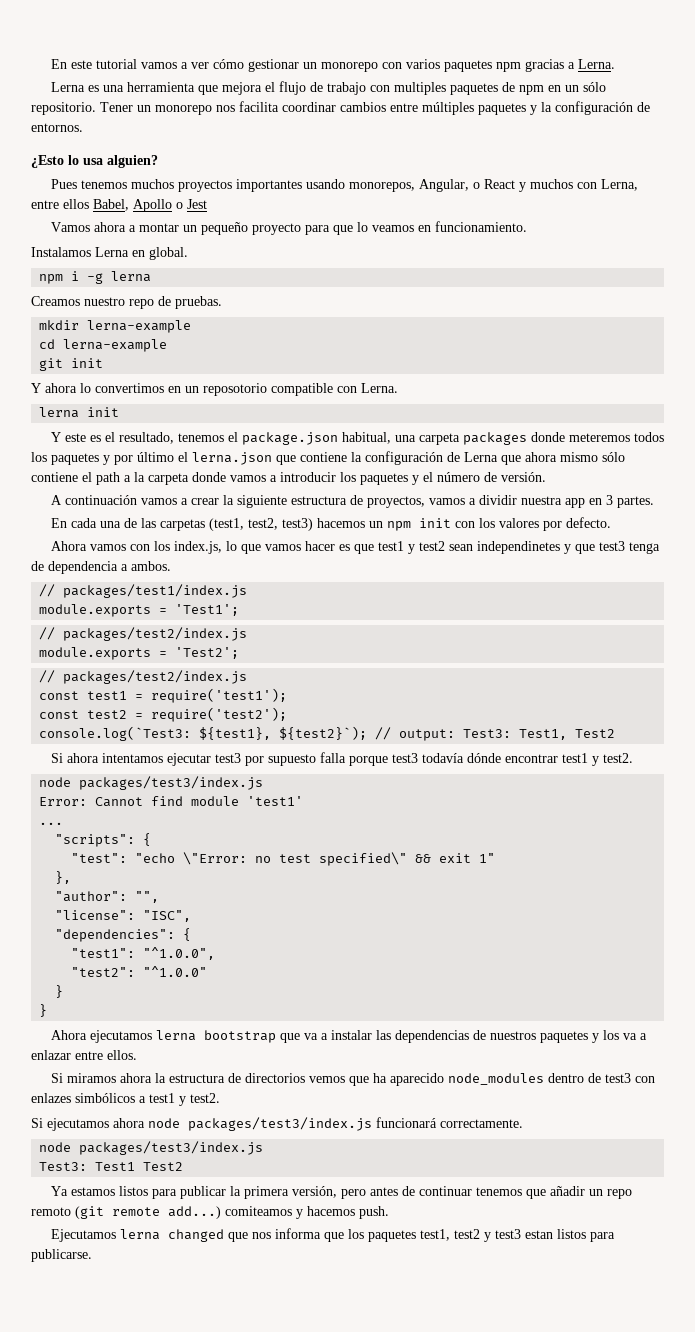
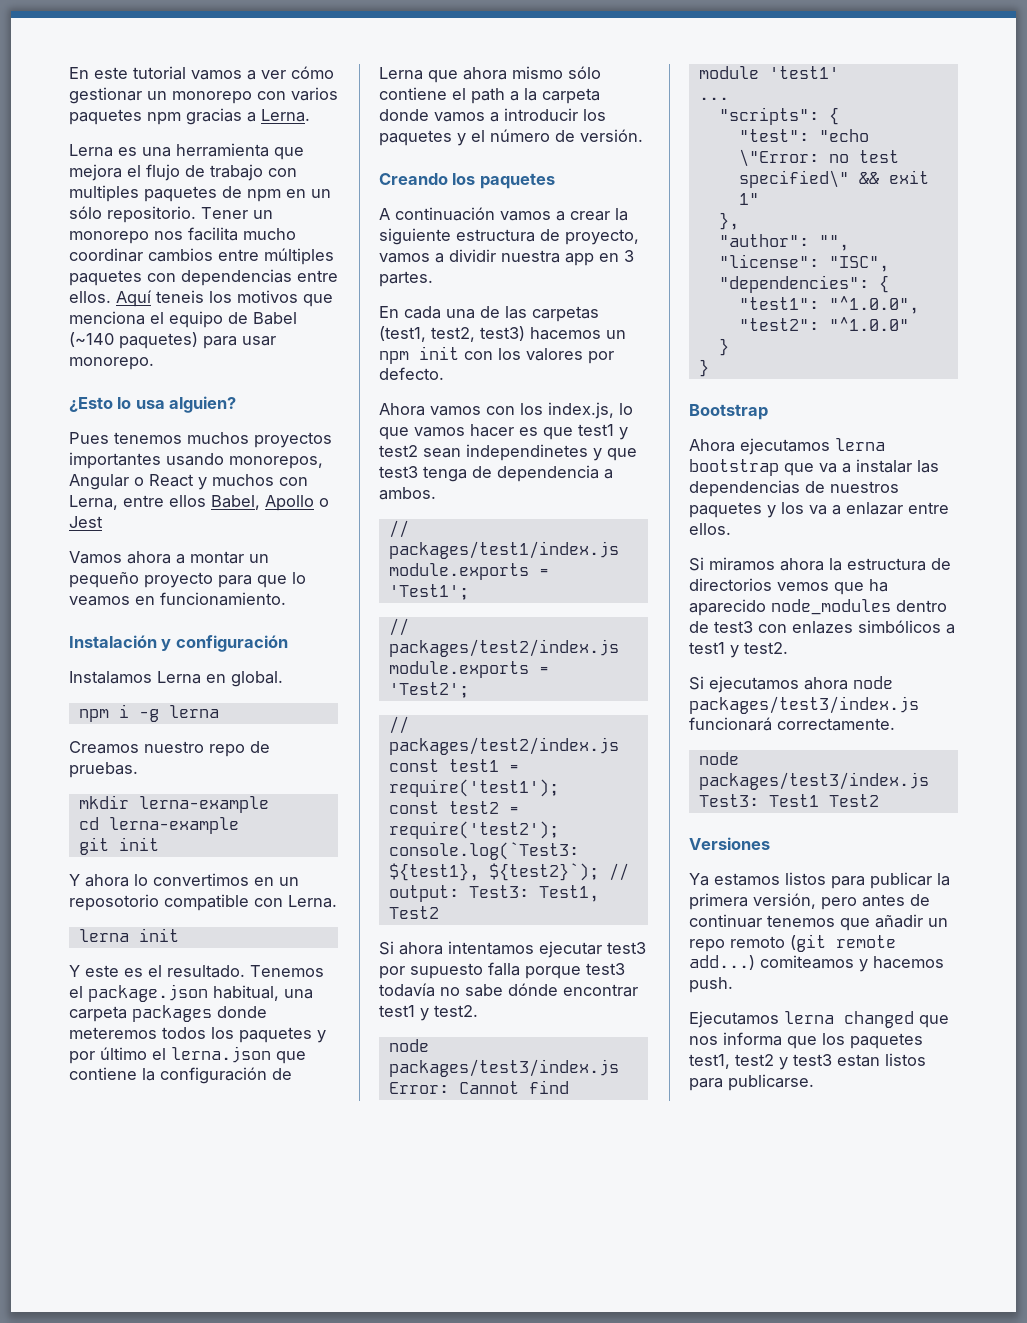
(279, 106) none -> [243,228,296,240] mucho
[530,101,650,115] [31,123,83,132] y la configuración de entornos. -> [147,269,338,286] [69,290,333,307] [69,311,297,328] [69,332,276,349] [69,357,154,370] con dependencias entre ellos. Aquí teneis los motivos que menciona el equipo de Babel (~140 paquetes) para usar monorepo.
[418,179,469,192] Angular, -> [69,474,129,490] Angular
(527, 226) none -> [69,635,288,652] // Instalación y configuración
[118,432,224,444] resultado, tenemos -> [167,965,324,978] resultado. Tenemos
(546, 477) none -> [379,173,555,189] // Creando los paquetes
[366,496,425,508] proyectos, -> [565,229,639,245] proyecto,
(464, 758) none -> [440,984,503,997] no sabe
(48, 1010) none -> [689,404,768,420] // Bootstrap
(184, 1166) none -> [689,837,770,850] // Versiones

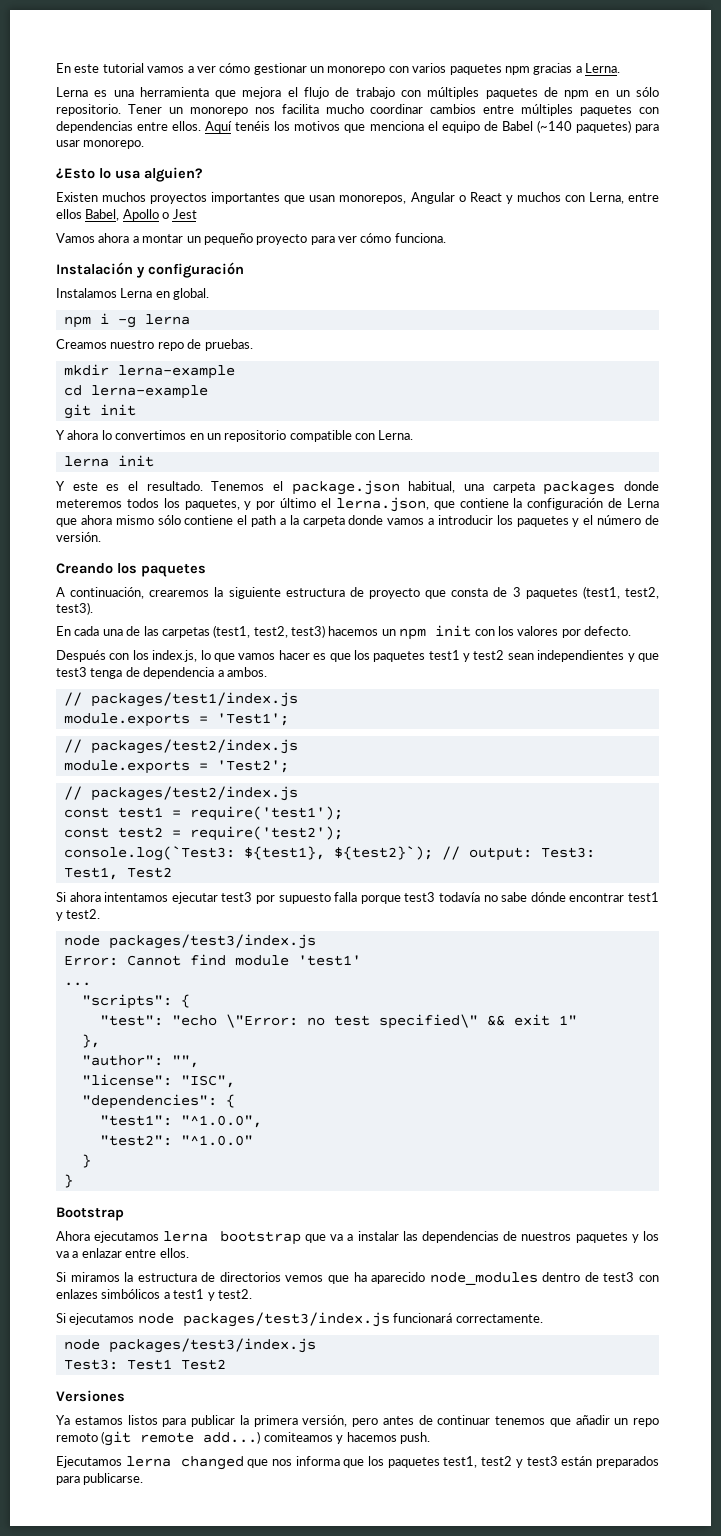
[69,185,139,202] multiples -> [427,87,480,99] múltiples
[156,290,204,303] teneis -> [235,121,271,131] tenéis
[69,432,182,444] Pues tenemos -> [56,192,98,202] Existen
[166,453,224,466] usando -> [284,195,336,204] que usan
[257,572,306,588] [69,592,286,606] que lo veamos en funcionamiento. -> [338,233,446,243] ver cómo funciona.
[69,894,159,911] reposotorio -> [224,430,287,442] repositorio
[239,1027,312,1043] paquetes -> [184,499,240,510] paquetes,
[171,1046,271,1063] lerna.json -> [335,497,429,512] lerna.json,
[395,207,628,221] [379,228,639,245] [379,249,634,266] [379,271,433,287] continuación vamos a crear la siguiente estructura de proyecto, vamos a dividir nuestra app en 3 partes. -> [70,586,659,599] [56,602,93,615] continuación, crearemos la siguiente estructura de proyecto que consta de 3 paquetes (test1, test2, test3).
[379,403,481,416] Ahora vamos -> [56,650,106,662] Después
(573, 433) none -> [353,650,426,662] los paquetes
[466,444,588,461] independinetes -> [537,650,625,662] independientes
[780,558,824,571] ahora -> (120, 1277) none
[804,677,848,690] ahora -> (135, 1319) none
[837,1053,926,1067] estan listos -> [561,1456,659,1468] están preparados

